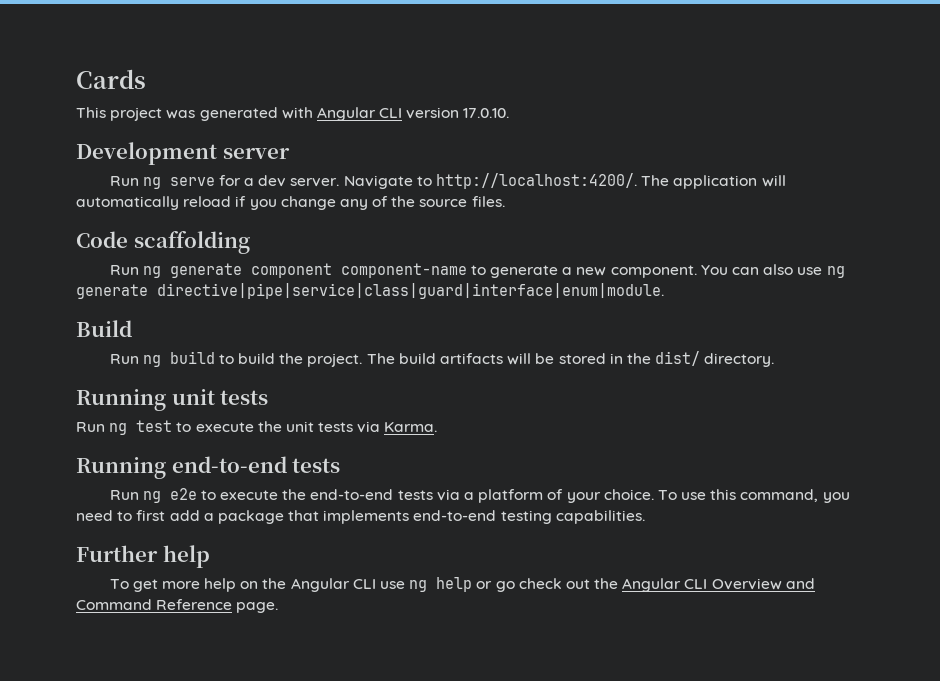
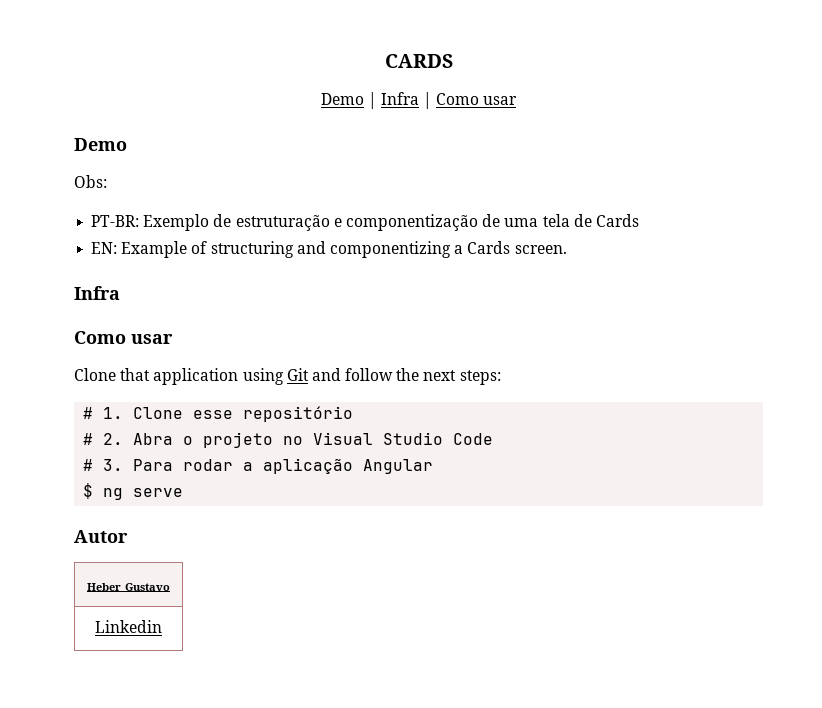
[76,69,146,89] [76,107,510,121] [76,142,290,165] [109,173,786,189] [76,196,505,210] [76,231,250,254] [109,263,845,278] [76,283,664,299] [76,320,132,337] [109,351,775,367] [76,389,269,411] [76,420,438,435] [76,456,341,479] [109,488,850,503] [76,510,645,524] [76,545,210,568] [109,577,815,592] [76,599,279,613] Cards // This project was generated with Angular CLI version 17.0.10. // Development server // Run ng serve for a dev server. Navigate to http://localhost:4200/. The application will automatically reload if you change any of the source files. // Code scaffolding // Run ng generate component component-name to generate a new component. You can also use ng generate directive|pipe|service|class|guard|interface|enum|module. // Build // Run ng build to build the project. The build artifacts will be stored in the dist/ directory. // Running unit tests // Run ng test to execute the unit tests via Karma. // Running end-to-end tests // Run ng e2e to execute the end-to-end tests via a platform of your choice. To use this command, you need to first add a package that implements end-to-end testing capabilities. // Further help // To get more help on the Angular CLI use ng help or go check out the Angular CLI Overview and Command Reference page. -> [384,54,453,68] [320,92,518,109] [74,138,127,151] [74,175,107,188] [91,214,639,231] [91,241,567,258] [74,286,120,300] [74,331,173,344] [74,368,501,385] [83,406,354,422] [83,432,494,448] [83,458,434,474] [83,483,184,500] [74,530,128,543] [86,583,171,591] [95,620,162,633] CARDS // Demo | Infra | Como usar // Demo // Obs: // PT-BR: Exemplo de estruturação e componentização de uma tela de Cards // EN: Example of structuring and componentizing a Cards screen. // Infra // Como usar // Clone that application using Git and follow the next steps: // # 1. Clone esse repositório // # 2. Abra o projeto no Visual Studio Code // # 3. Para rodar a aplicação Angular // $ ng serve // Autor // Heber Gustavo // Linkedin

